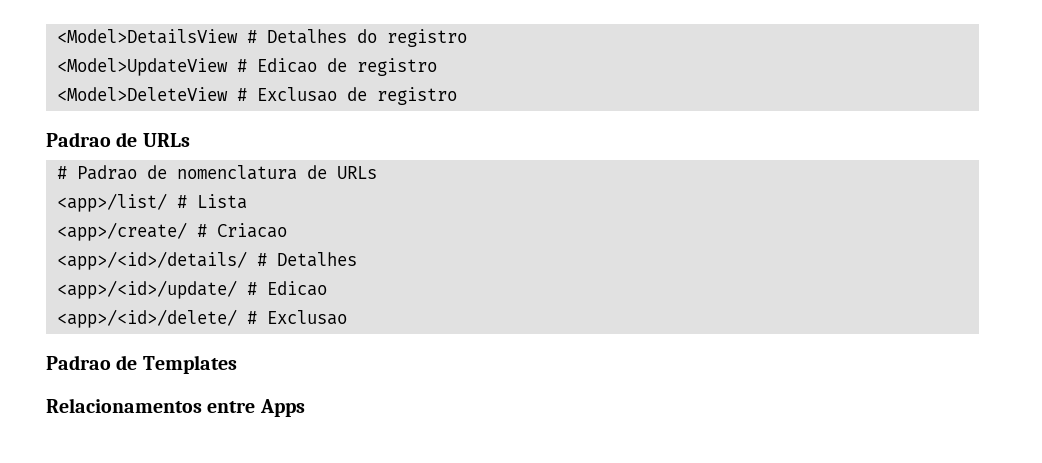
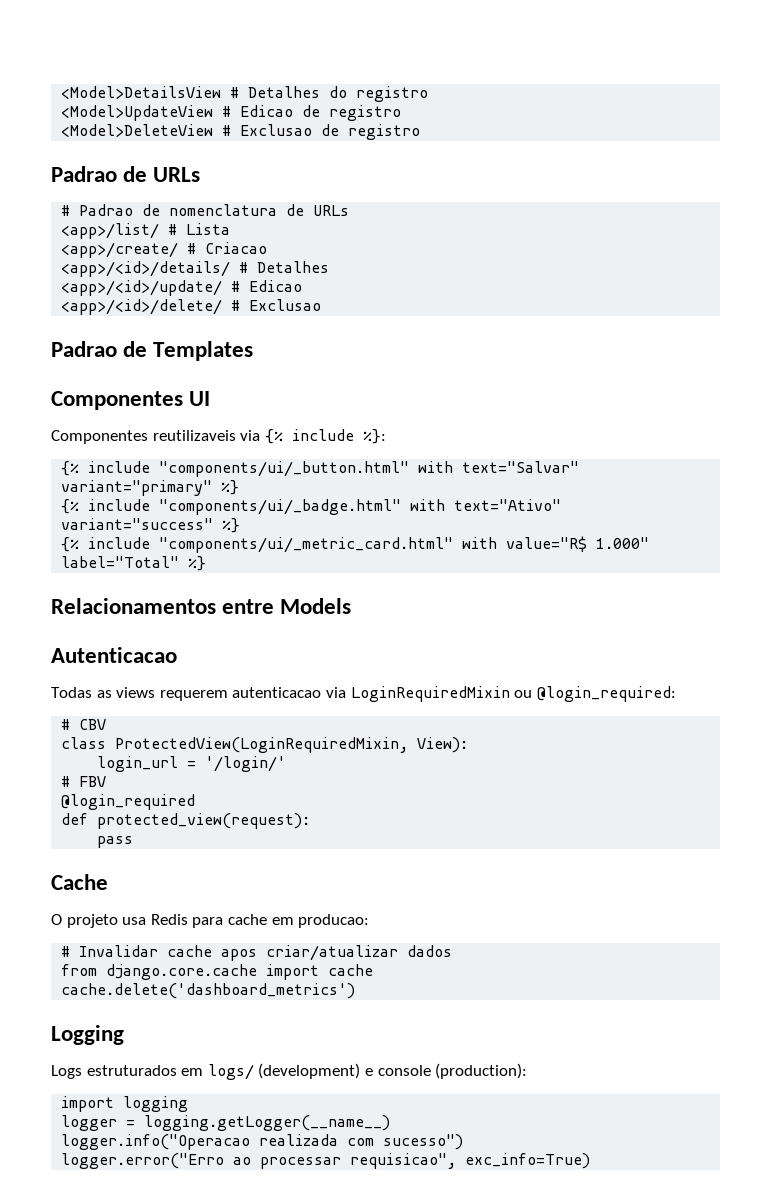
[46,398,305,417] Relacionamentos entre Apps -> [51,391,211,410] [51,429,386,444] [61,461,580,477] [61,480,240,496] [61,499,562,515] [61,518,241,533] [61,536,650,553] [61,556,207,571] [51,598,352,614] [51,647,177,663] [51,686,676,702] [61,719,107,730] [61,737,469,753] [97,756,287,772] [61,776,107,787] [61,794,196,810] [61,813,311,829] [97,836,134,848] [51,874,108,890] [51,914,370,928] [61,945,453,961] [61,964,374,980] [61,983,356,999] [51,1025,124,1045] [51,1063,528,1080] [61,1096,189,1112] [61,1115,391,1131] [61,1134,464,1150] [61,1153,591,1169] Componentes UI // Componentes reutilizaveis via {% include %}: // {% include "components/ui/_button.html" with text="Salvar" variant="primary" %} // {% include "components/ui/_badge.html" with text="Ativo" variant="success" %} // {% include "components/ui/_metric_card.html" with value="R$ 1.000" label="Total" %} // Relacionamentos entre Models // Autenticacao // Todas as views requerem autenticacao via LoginRequiredMixin ou @login_required: // # CBV // class ProtectedView(LoginRequiredMixin, View): // login_url = '/login/' // # FBV // @login_required // def protected_view(request): // pass // Cache // O projeto usa Redis para cache em producao: // # Invalidar cache apos criar/atualizar dados // from django.core.cache import cache // cache.delete('dashboard_metrics') // Logging // Logs estruturados em logs/ (development) e console (production): // import logging // logger = logging.getLogger(__name__) // logger.info("Operacao realizada com sucesso") // logger.error("Erro ao processar requisicao", exc_info=True)

